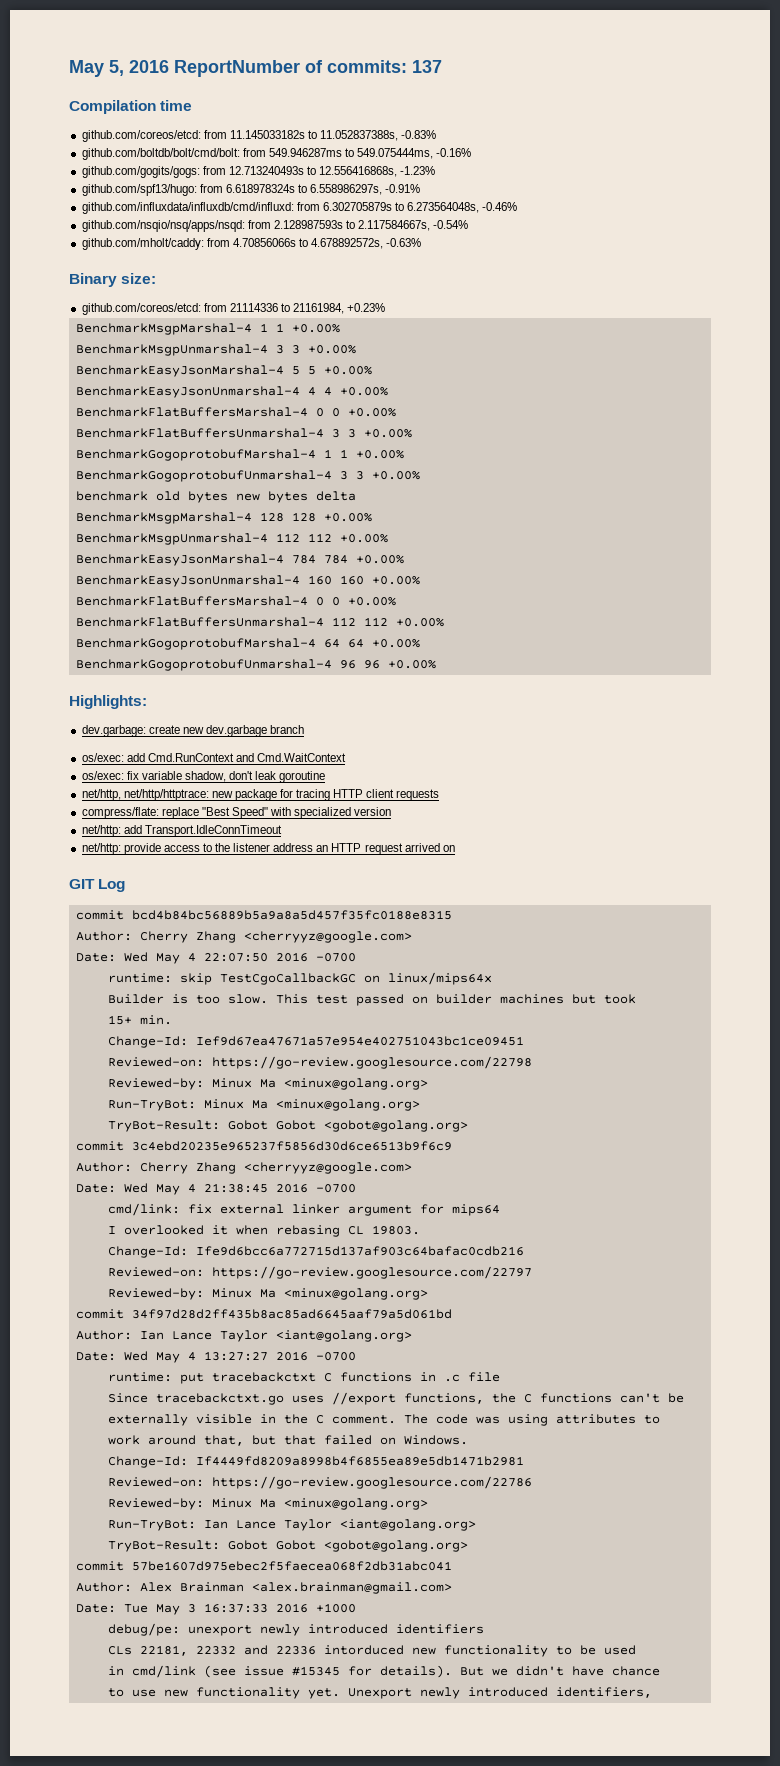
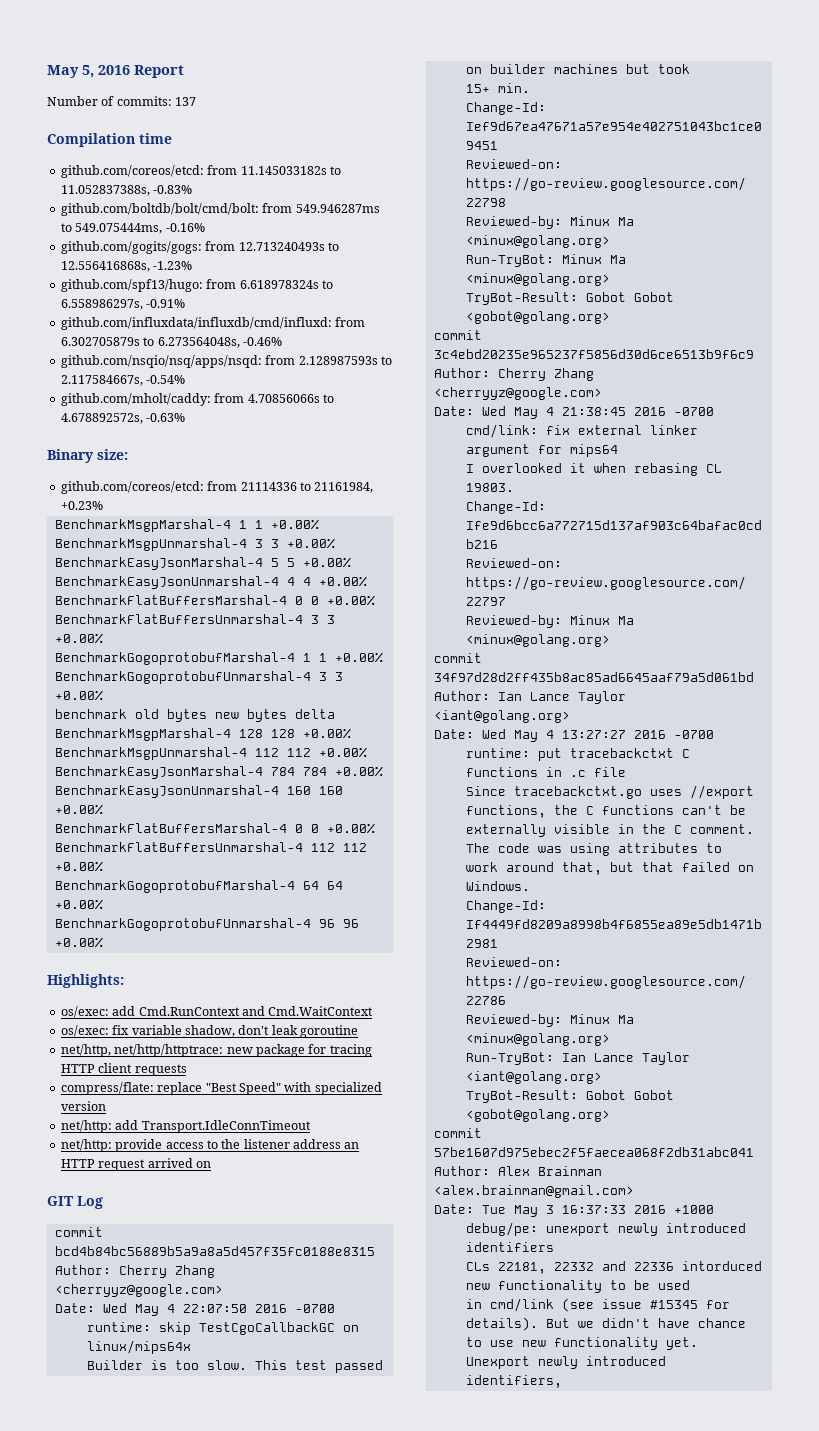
[174,60,300,77] ReportNumber -> [134,65,184,78] [47,96,98,106] Report // Number
[81,725,305,737] // dev.garbage: create new dev.garbage branch -> (124, 981) none

